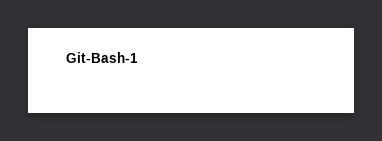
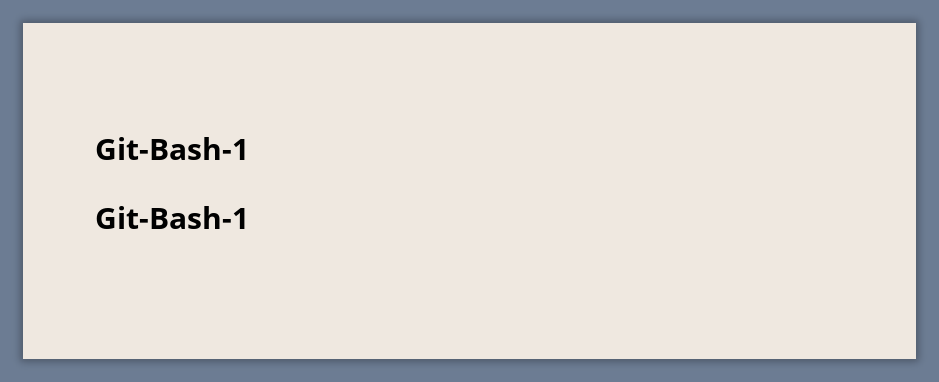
[66,52,138,63] Git-Bash-1 -> [95,137,249,160] [95,206,249,229] Git-Bash-1 // Git-Bash-1

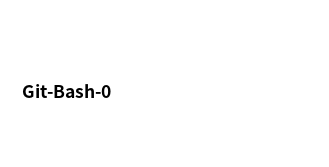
[95,137,249,160] [95,206,249,229] Git-Bash-1 // Git-Bash-1 -> [22,84,111,98] Git-Bash-0

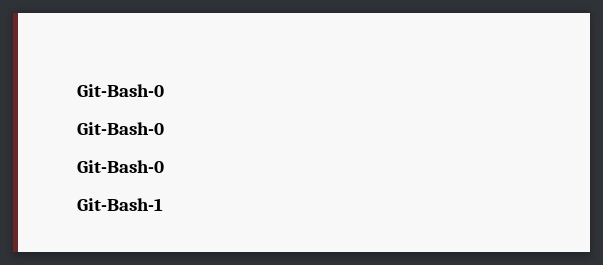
[22,84,111,98] Git-Bash-0 -> [77,84,164,97] [77,122,164,135] [77,160,164,173] [77,198,163,211] Git-Bash-0 // Git-Bash-0 // Git-Bash-0 // Git-Bash-1

